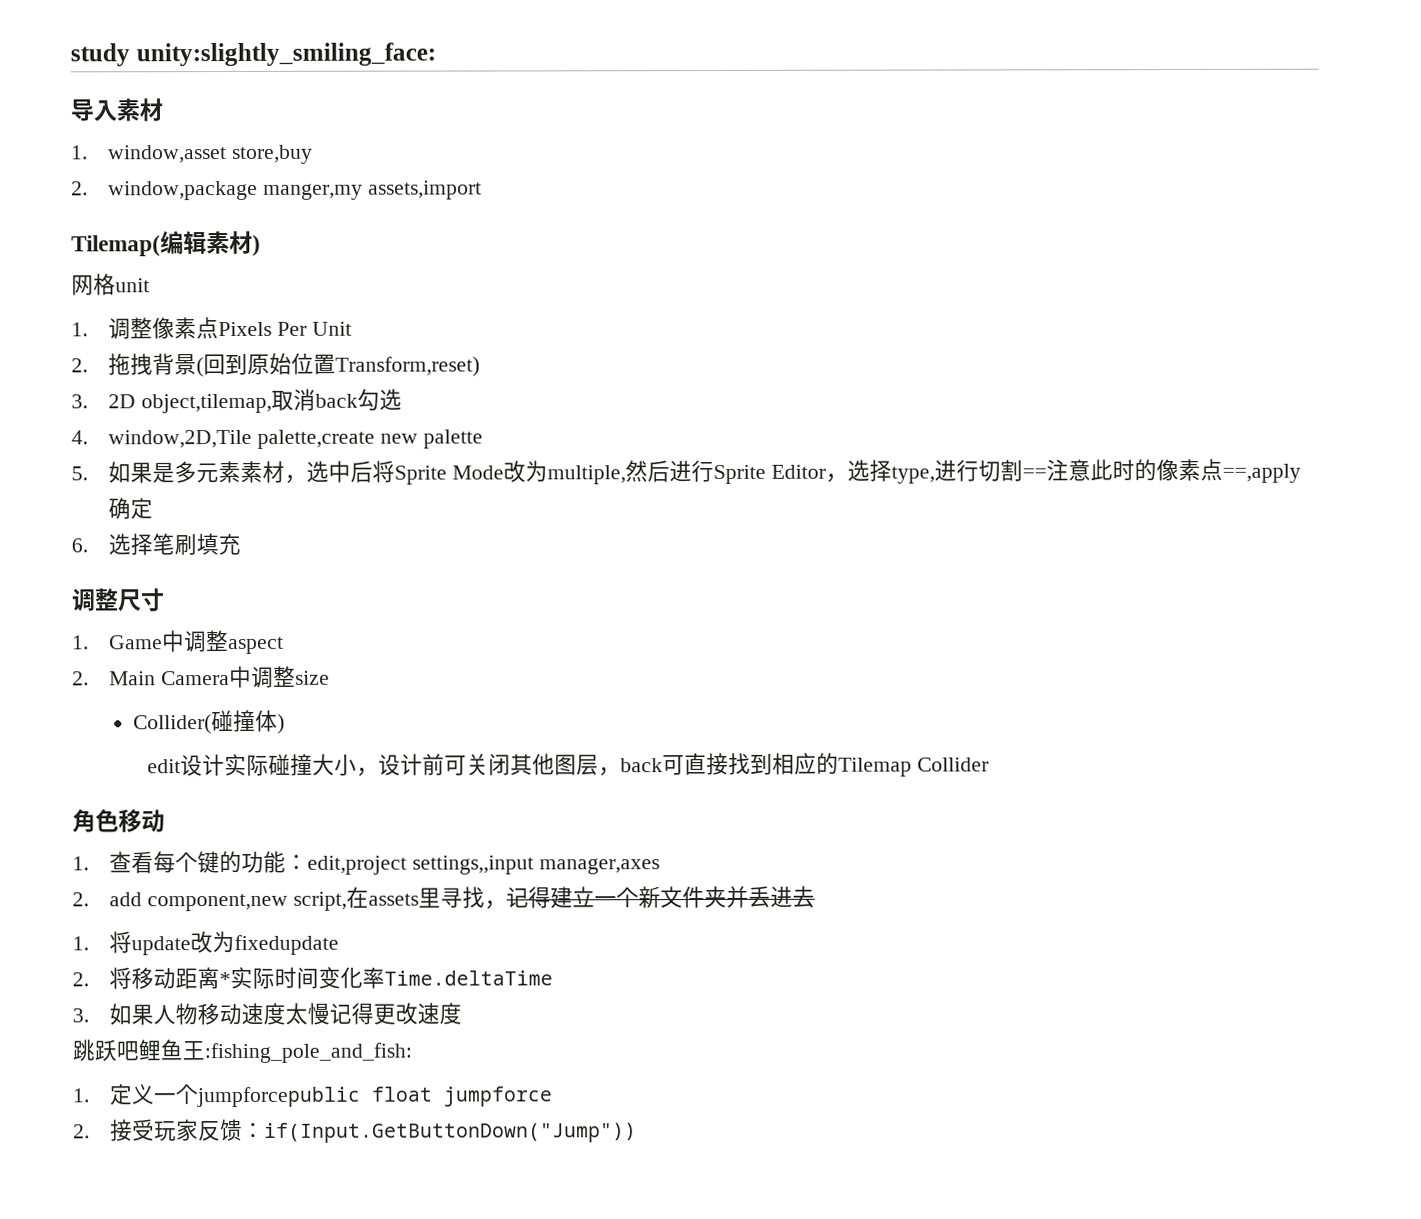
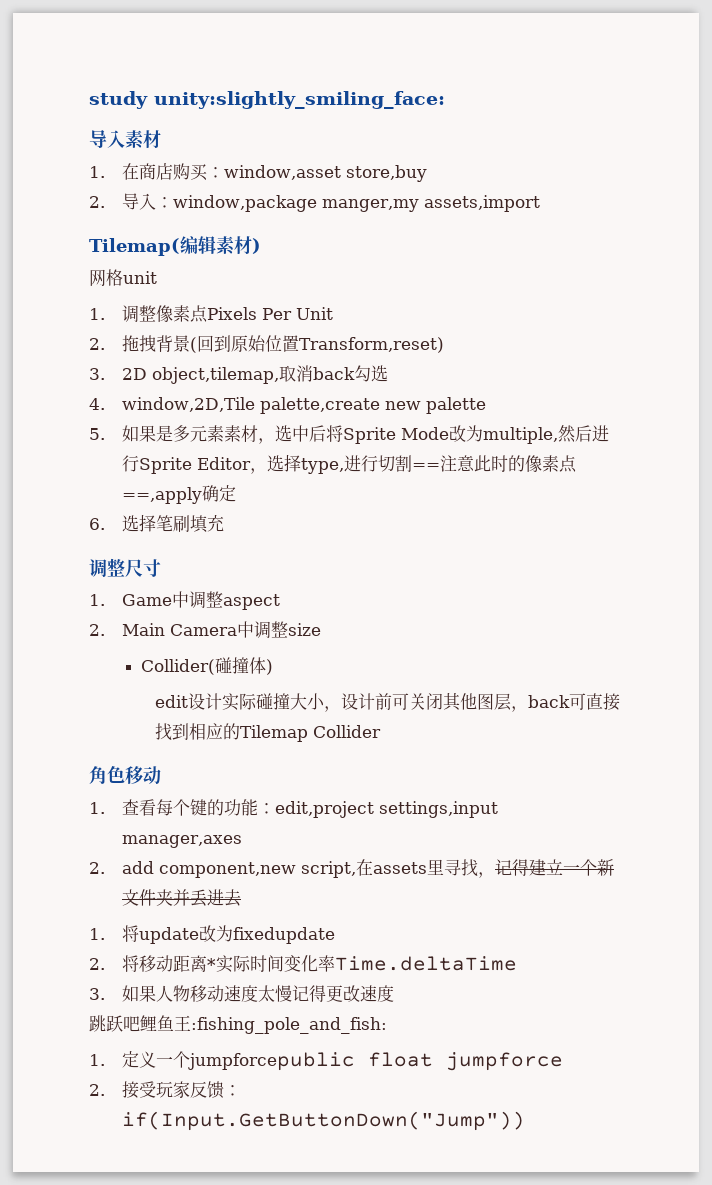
(88, 152) none -> [122,163,225,181] 在商店购买：
(88, 188) none -> [122,193,174,210] 导入：
[412,855,535,875] settings,,input -> [379,801,499,818] settings,input

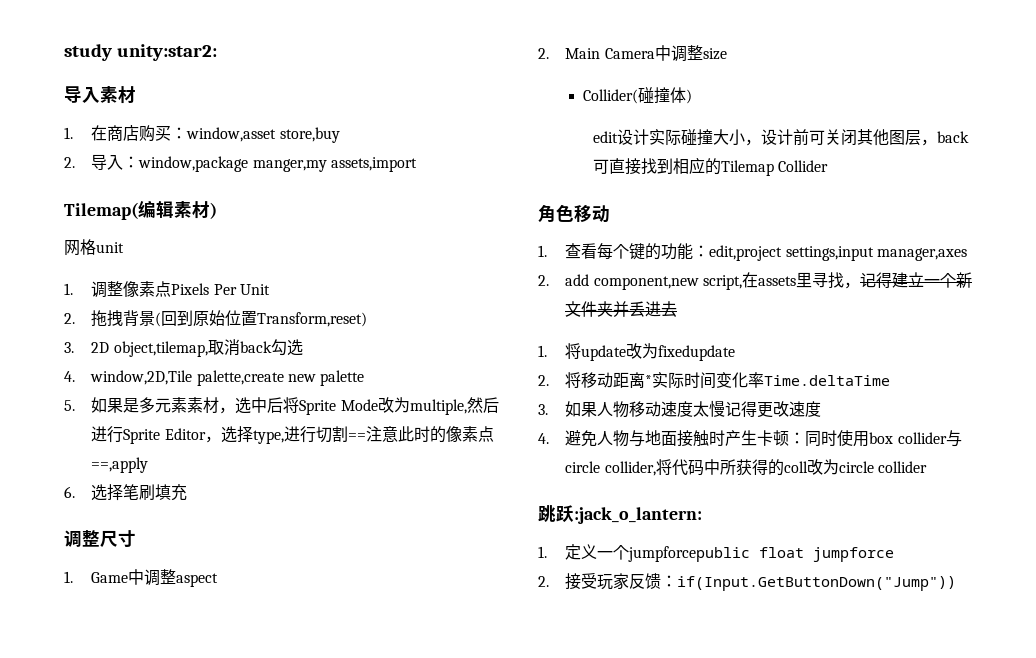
[154,91,445,109] unity:slightly_smiling_face: -> [116,44,217,61] unity:star2:
[202,485,237,502] 确定 -> (149, 465) none
[89,1015,387,1034] 跳跃吧鲤鱼王:fishing_pole_and_fish: -> [538,430,962,447] [565,459,928,476] [538,505,702,524] 4.避免人物与地面接触时产生卡顿：同时使用box collider与circle collider,将代码中所获得的coll改为circle collider // 跳跃:jack_o_lantern:

